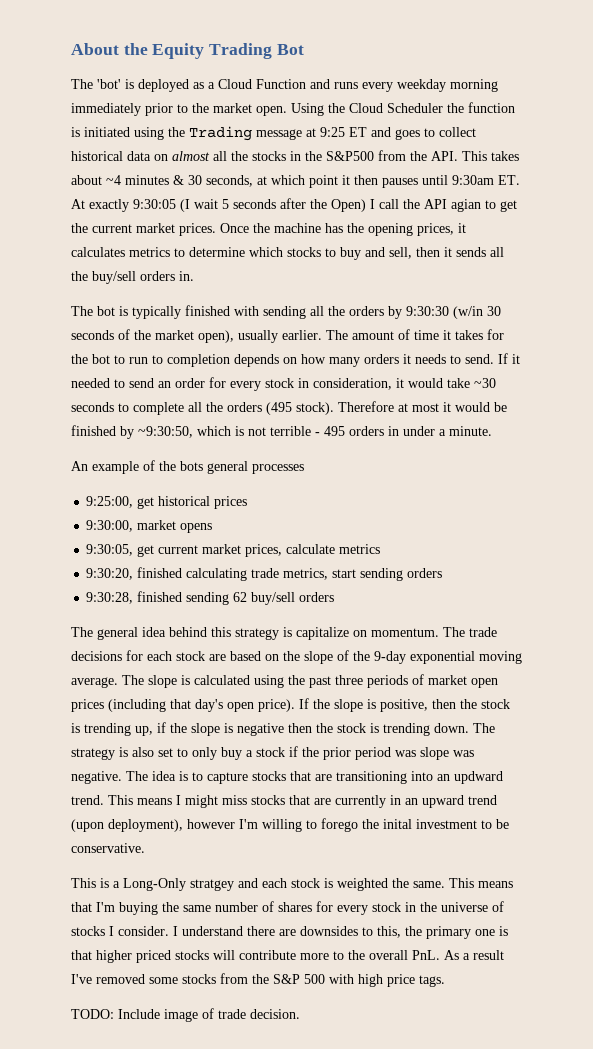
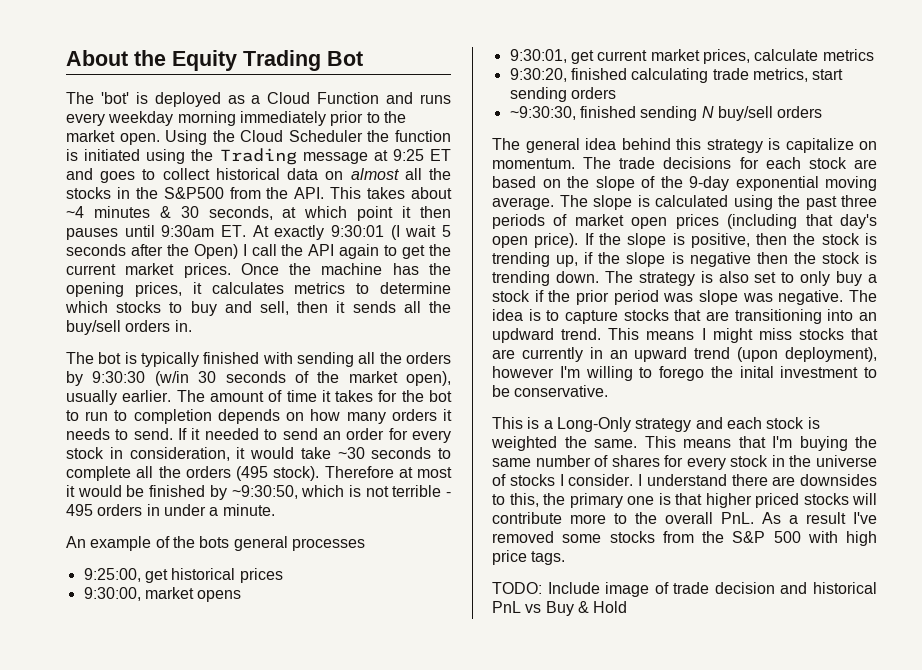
[133,199,176,209] 9:30:05 -> [331,225,384,237] 9:30:01
[451,199,481,212] agian -> [339,244,380,259] again
[86,544,134,556] 9:30:05, -> [509,49,567,63] 9:30:01,
[86,592,134,604] 9:30:28, -> [509,106,576,120] ~9:30:30,
[233,592,248,602] 62 -> [701,106,714,118] N
[190,879,234,891] stratgey -> [635,418,692,432] strategy
[250,1009,300,1019] decision. -> [714,582,877,594] [492,601,628,616] decision and historical PnL vs Buy & Hold

